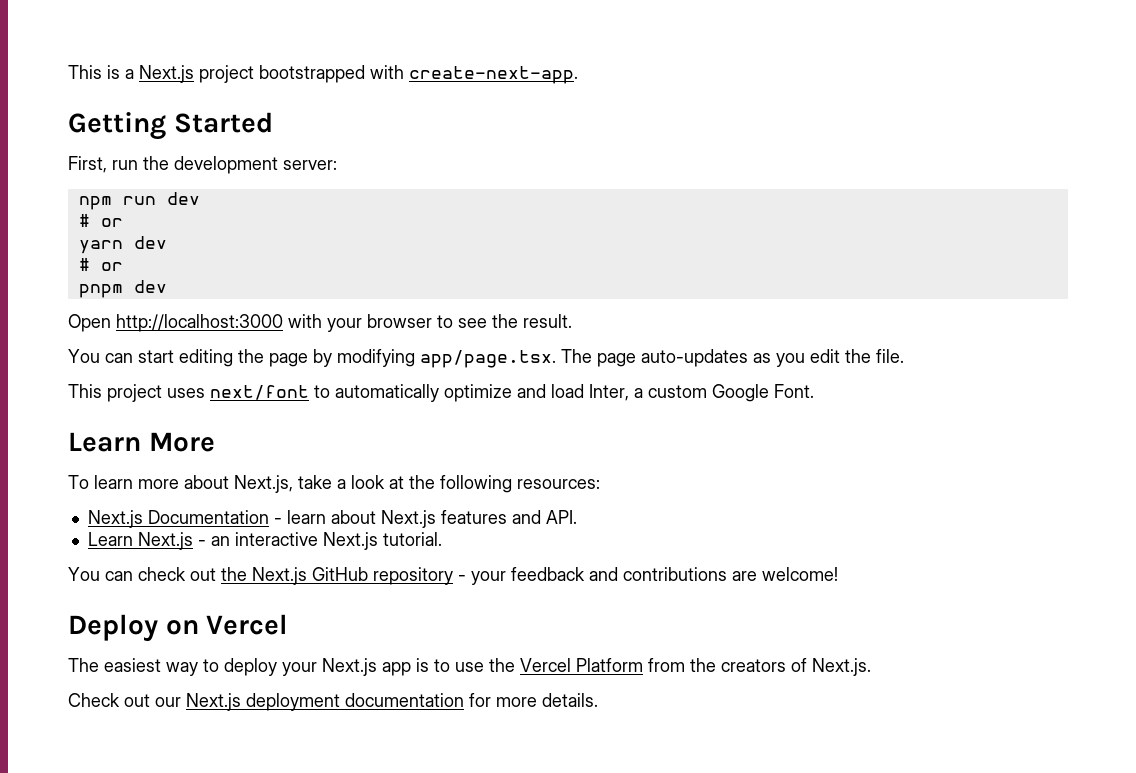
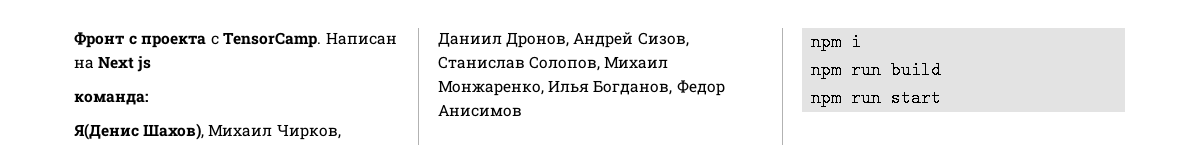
[68,65,578,84] [68,112,273,140] [68,156,337,174] [78,192,200,210] [78,214,123,227] [78,236,167,254] [78,258,123,271] [78,280,167,298] [68,314,572,332] [68,349,904,368] [68,384,814,402] [68,432,215,452] [68,475,600,493] [87,510,577,528] [87,532,442,550] [68,567,838,585] [68,614,289,642] [68,658,871,676] [68,693,598,711] This is a Next.js project bootstrapped with create-next-app. // Getting Started // First, run the development server: // npm run dev // # or // yarn dev // # or // pnpm dev // Open http://localhost:3000 with your browser to see the result. // You can start editing the page by modifying app/page.tsx. The page auto-updates as you edit the file. // This project uses next/font to automatically optimize and load Inter, a custom Google Font. // Learn More // To learn more about Next.js, take a look at the following resources: // Next.js Documentation - learn about Next.js features and API. // Learn Next.js - an interactive Next.js tutorial. // You can check out the Next.js GitHub repository - your feedback and contributions are welcome! // Deploy on Vercel // The easiest way to deploy your Next.js app is to use the Vercel Platform from the creators of Next.js. // Check out our Next.js deployment documentation for more details. -> [74,32,397,48] [74,56,152,72] [74,93,148,105] [74,123,341,140] [438,32,689,48] [438,56,669,71] [438,80,725,96] [438,104,522,117] [811,33,862,51] [811,61,942,79] [811,89,942,107] Фронт с проекта с TensorCamp. Написан на Next js // команда: // Я(Денис Шахов), Михаил Чирков, Даниил Дронов, Андрей Сизов, Станислав Солопов, Михаил Монжаренко, Илья Богданов, Федор Анисимов // npm i // npm run build // npm run start

